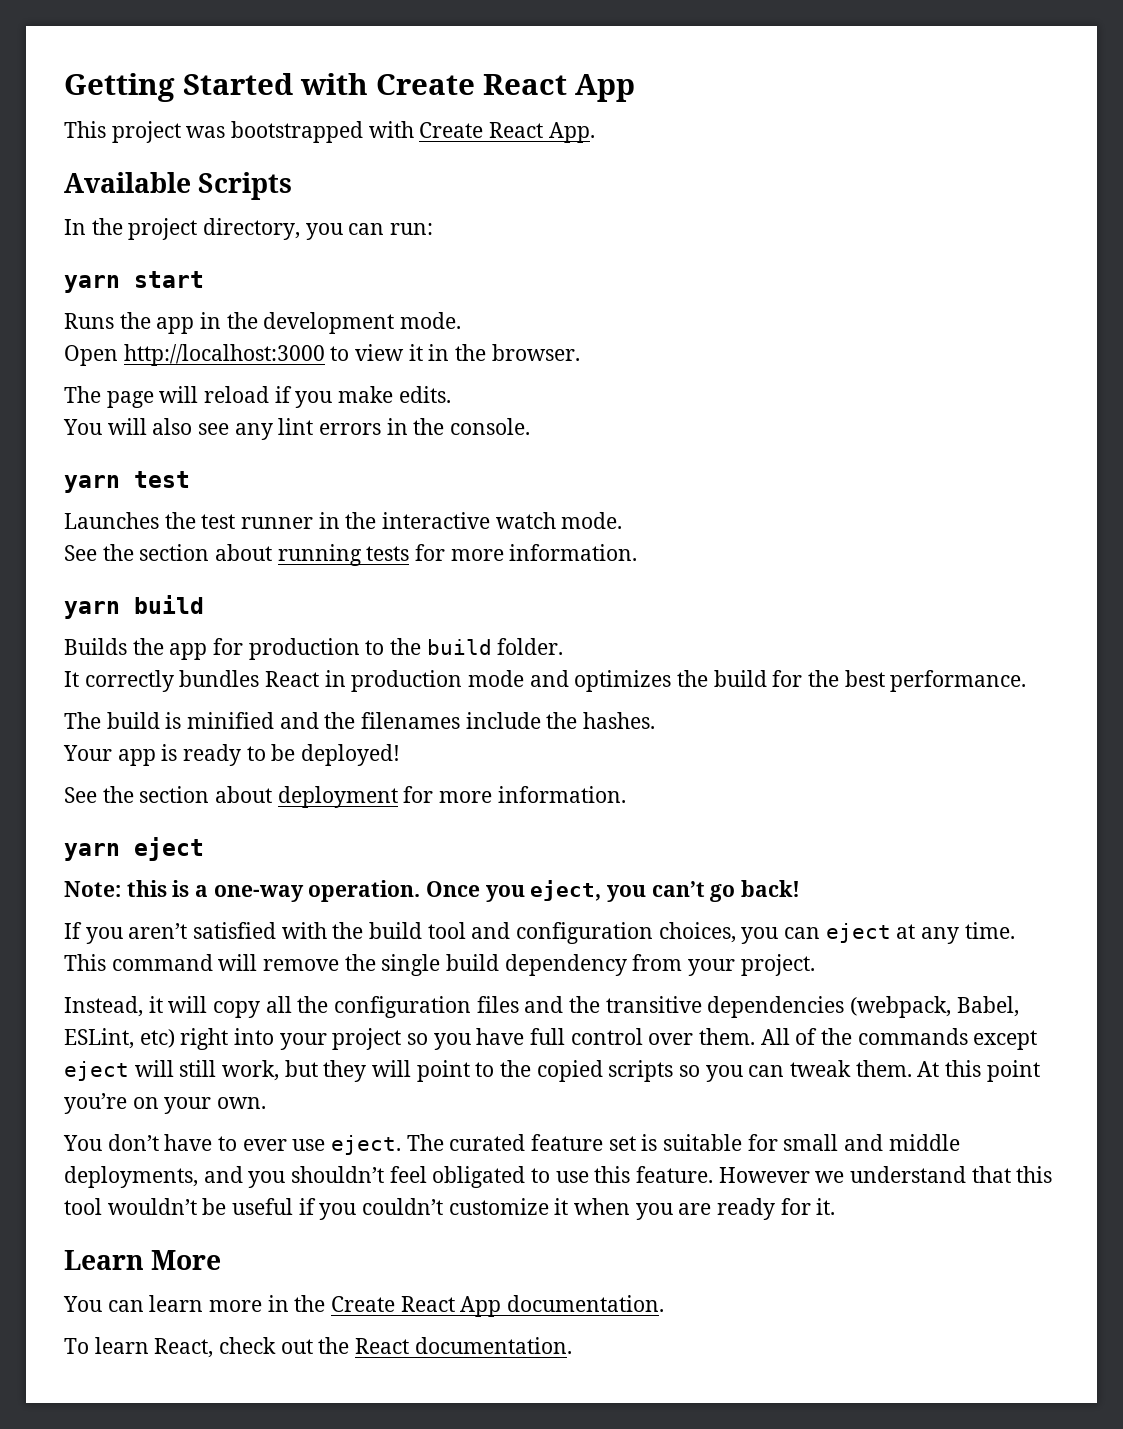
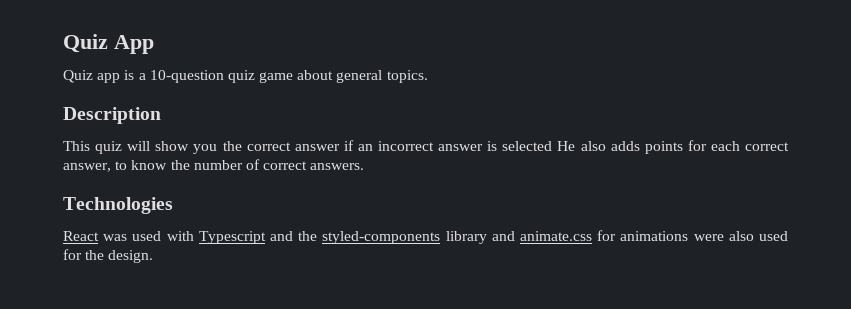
[64,73,635,102] [64,121,595,143] [64,172,293,200] [64,218,434,240] [64,271,204,293] [64,312,462,334] [64,344,580,366] [64,386,451,408] [63,418,531,440] [64,471,190,493] [64,512,623,529] [64,544,638,566] [64,595,204,619] [64,638,564,660] [64,670,1027,692] [64,712,656,729] [63,744,401,766] [64,786,626,808] [64,837,204,861] [64,880,801,902] [64,922,1015,944] [64,954,815,976] [64,996,1019,1018] [64,1028,1038,1050] [64,1060,1040,1082] [64,1093,267,1114] [63,1134,960,1155] [64,1166,1053,1188] [64,1198,836,1220] [64,1250,222,1270] [63,1295,665,1317] [64,1337,572,1358] Getting Started with Create React App // This project was bootstrapped with Create React App. // Available Scripts // In the project directory, you can run: // yarn start // Runs the app in the development mode. // Open http://localhost:3000 to view it in the browser. // The page will reload if you make edits. // You will also see any lint errors in the console. // yarn test // Launches the test runner in the interactive watch mode. // See the section about running tests for more information. // yarn build // Builds the app for production to the build folder. // It correctly bundles React in production mode and optimizes the build for the best performance. // The build is minified and the filenames include the hashes. // Your app is ready to be deployed! // See the section about deployment for more information. // yarn eject // Note: this is a one-way operation. Once you eject, you can’t go back! // If you aren’t satisfied with the build tool and configuration choices, you can eject at any time. This command will remove the single build dependency from your project. // Instead, it will copy all the configuration files and the transitive dependencies (webpack, Babel, ESLint, etc) right into your project so you have full control over them. All of the commands except eject will still work, but they will point to the copied scripts so you can tweak them. At this point you’re on your own. // You don’t have to ever use eject. The curated feature set is suitable for small and middle deployments, and you shouldn’t feel obligated to use this feature. However we understand that this tool wouldn’t be useful if you couldn’t customize it when you are ready for it. // Learn More // You can learn more in the Create React App documentation. // To learn React, check out the React documentation. -> [63,34,154,54] [63,70,428,83] [63,107,161,124] [63,140,790,154] [63,159,365,172] [63,197,173,214] [63,230,789,244] [63,249,154,263] Quiz App // Quiz app is a 10-question quiz game about general topics. // Description // This quiz will show you the correct answer if an incorrect answer is selected He also adds points for each correct answer, to know the number of correct answers. // Technologies // React was used with Typescript and the styled-components library and animate.css for animations were also used for the design.

